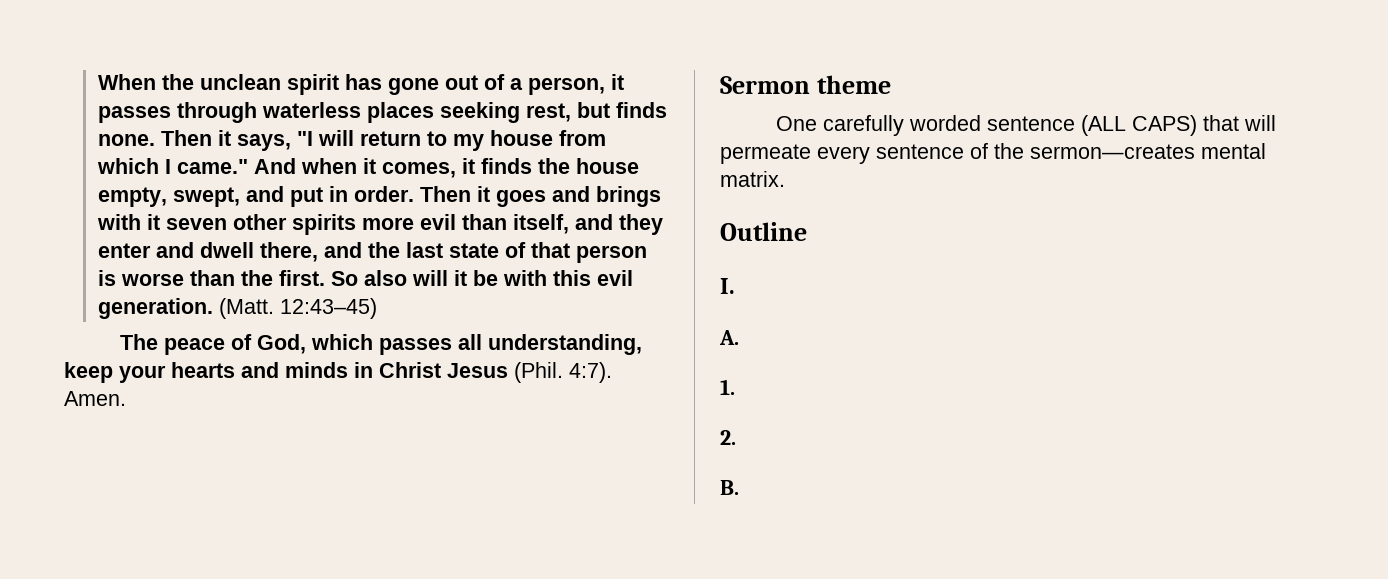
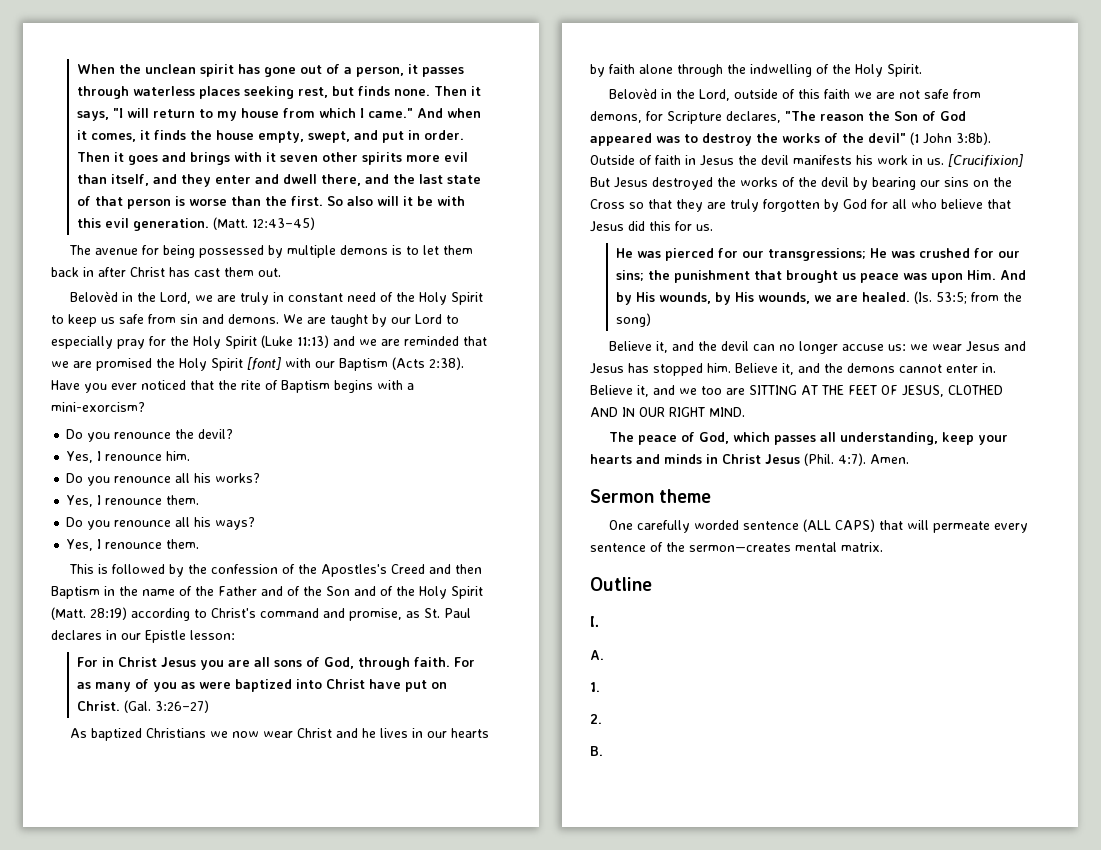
(377, 308) none -> [68,245,473,258] [51,267,281,277] [69,291,483,305] [51,314,459,327] [51,335,487,349] [51,357,464,371] [51,380,414,393] [51,402,145,412] [66,429,234,442] [66,451,191,463] [66,473,261,486] [66,495,200,507] [66,517,256,530] [66,539,200,551] [68,564,482,577] [51,586,483,599] [51,607,471,621] [51,630,235,643] [76,657,475,670] [76,679,447,692] [76,700,209,713] [69,728,489,741] [590,64,922,77] [608,88,981,101] [590,111,966,124] [590,132,991,146] [590,154,1023,167] [590,177,1012,190] [590,199,1011,212] [590,221,713,232] [615,248,1020,261] [615,270,1026,283] [615,291,1022,305] [615,313,651,327] [608,341,1026,354] [590,363,996,376] [590,385,1003,397] [590,407,745,417] // The avenue for being possessed by multiple demons is to let them back in after Christ has cast them out. // Belovèd in the Lord, we are truly in constant need of the Holy Spirit to keep us safe from sin and demons. We are taught by our Lord to especially pray for the Holy Spirit (Luke 11:13) and we are reminded that we are promised the Holy Spirit [font] with our Baptism (Acts 2:38). Have you ever noticed that the rite of Baptism begins with a mini-exorcism? // Do you renounce the devil? // Yes, I renounce him. // Do you renounce all his works? // Yes, I renounce them. // Do you renounce all his ways? // Yes, I renounce them. // This is followed by the confession of the Apostles's Creed and then Baptism in the name of the Father and of the Son and of the Holy Spirit (Matt. 28:19) according to Christ's command and promise, as St. Paul declares in our Epistle lesson: // For in Christ Jesus you are all sons of God, through faith. For as many of you as were baptized into Christ have put on Christ. (Gal. 3:26–27) // As baptized Christians we now wear Christ and he lives in our hearts by faith alone through the indwelling of the Holy Spirit. // Belovèd in the Lord, outside of this faith we are not safe from demons, for Scripture declares, "The reason the Son of God appeared was to destroy the works of the devil" (1 John 3:8b). Outside of faith in Jesus the devil manifests his work in us. [Crucifixion] But Jesus destroyed the works of the devil by bearing our sins on the Cross so that they are truly forgotten by God for all who believe that Jesus did this for us. // He was pierced for our transgressions; He was crushed for our sins; the punishment that brought us peace was upon Him. And by His wounds, by His wounds, we are healed. (Is. 53:5; from the song) // Believe it, and the devil can no longer accuse us: we wear Jesus and Jesus has stopped him. Believe it, and the demons cannot enter in. Believe it, and we too are SITTING AT THE FEET OF JESUS, CLOTHED AND IN OUR RIGHT MIND.

